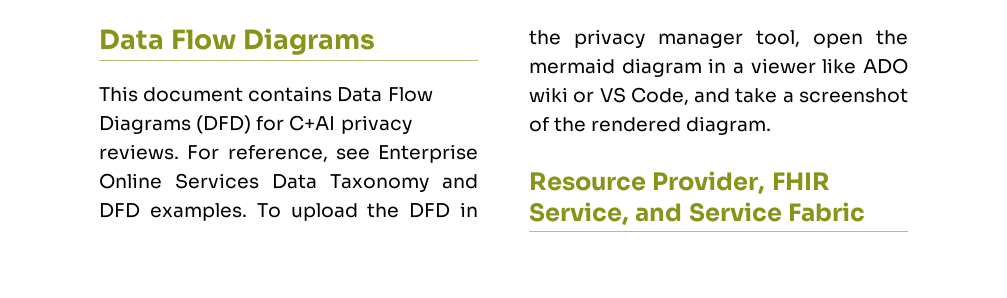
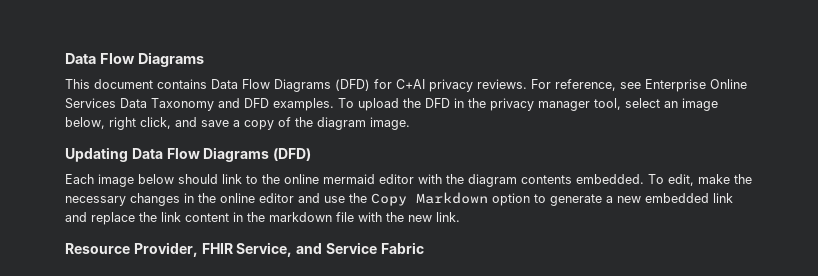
[813,30,908,48] [529,58,909,77] [529,87,908,105] [529,116,772,135] open the mermaid diagram in a viewer like ADO wiki or VS Code, and take a screenshot of the rendered diagram. -> [625,98,718,111] [65,117,410,130] [65,147,312,162] [65,174,752,187] [65,192,733,206] [65,212,460,225] select an image below, right click, and save a copy of the diagram image. // Updating Data Flow Diagrams (DFD) // Each image below should link to the online mermaid editor with the diagram contents embedded. To edit, make the necessary changes in the online editor and use the Copy Markdown option to generate a new embedded link and replace the link content in the markdown file with the new link.

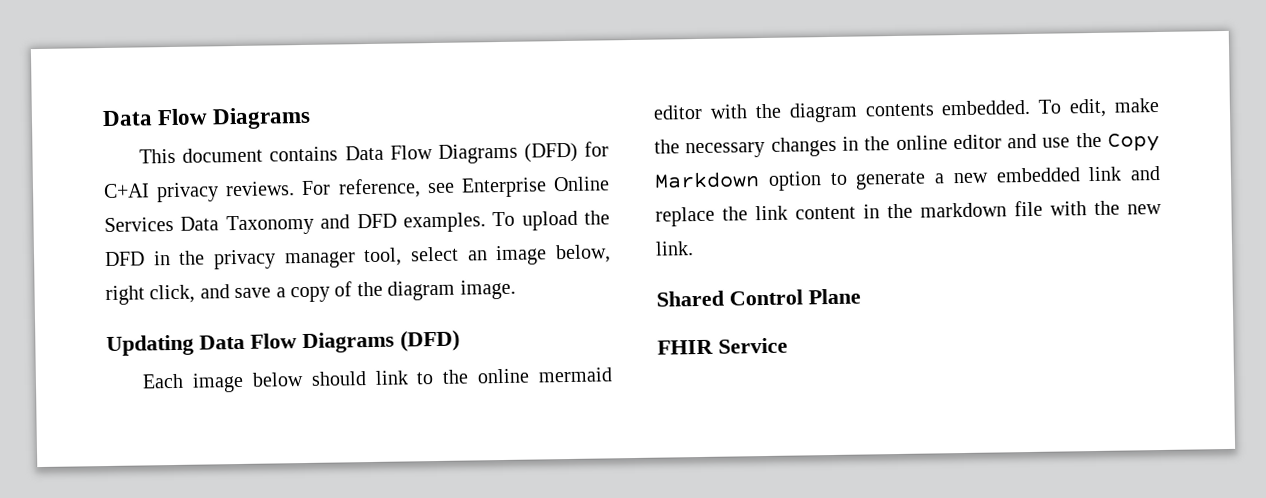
[65,242,424,257] Resource Provider, FHIR Service, and Service Fabric -> [656,288,861,307] [657,337,788,355] Shared Control Plane // FHIR Service

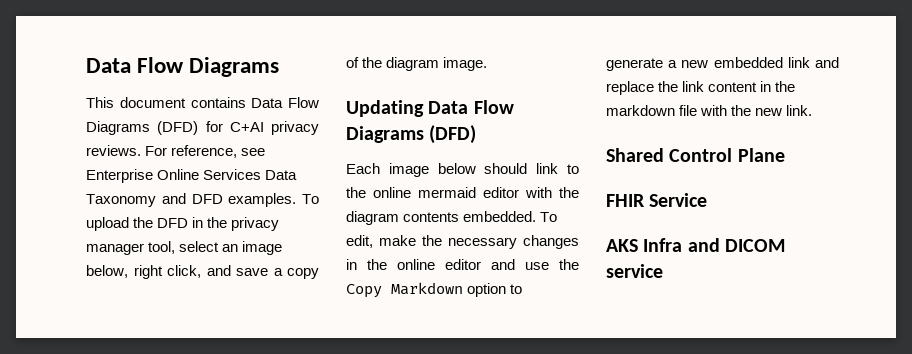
(788, 345) none -> [606,238,786,252] [606,264,663,278] // AKS Infra and DICOM service

